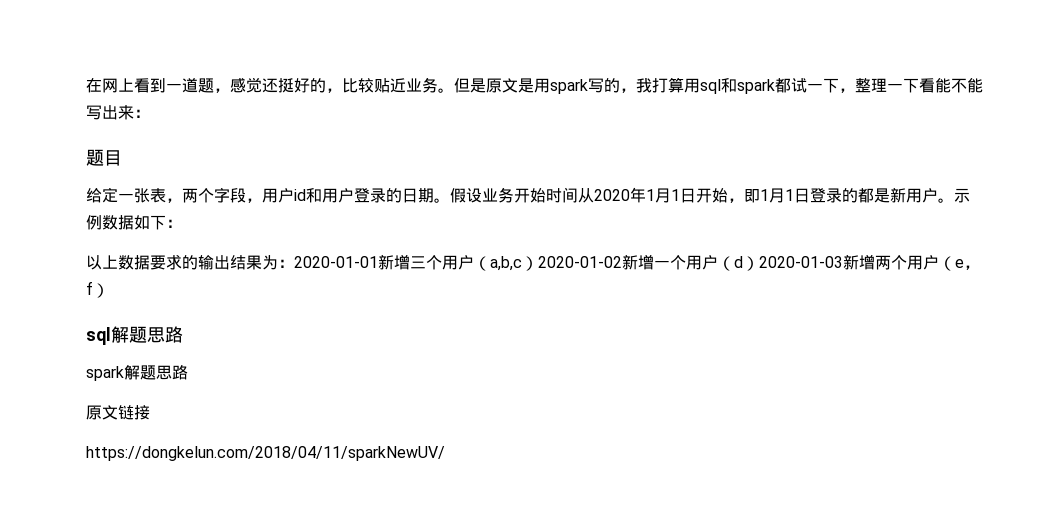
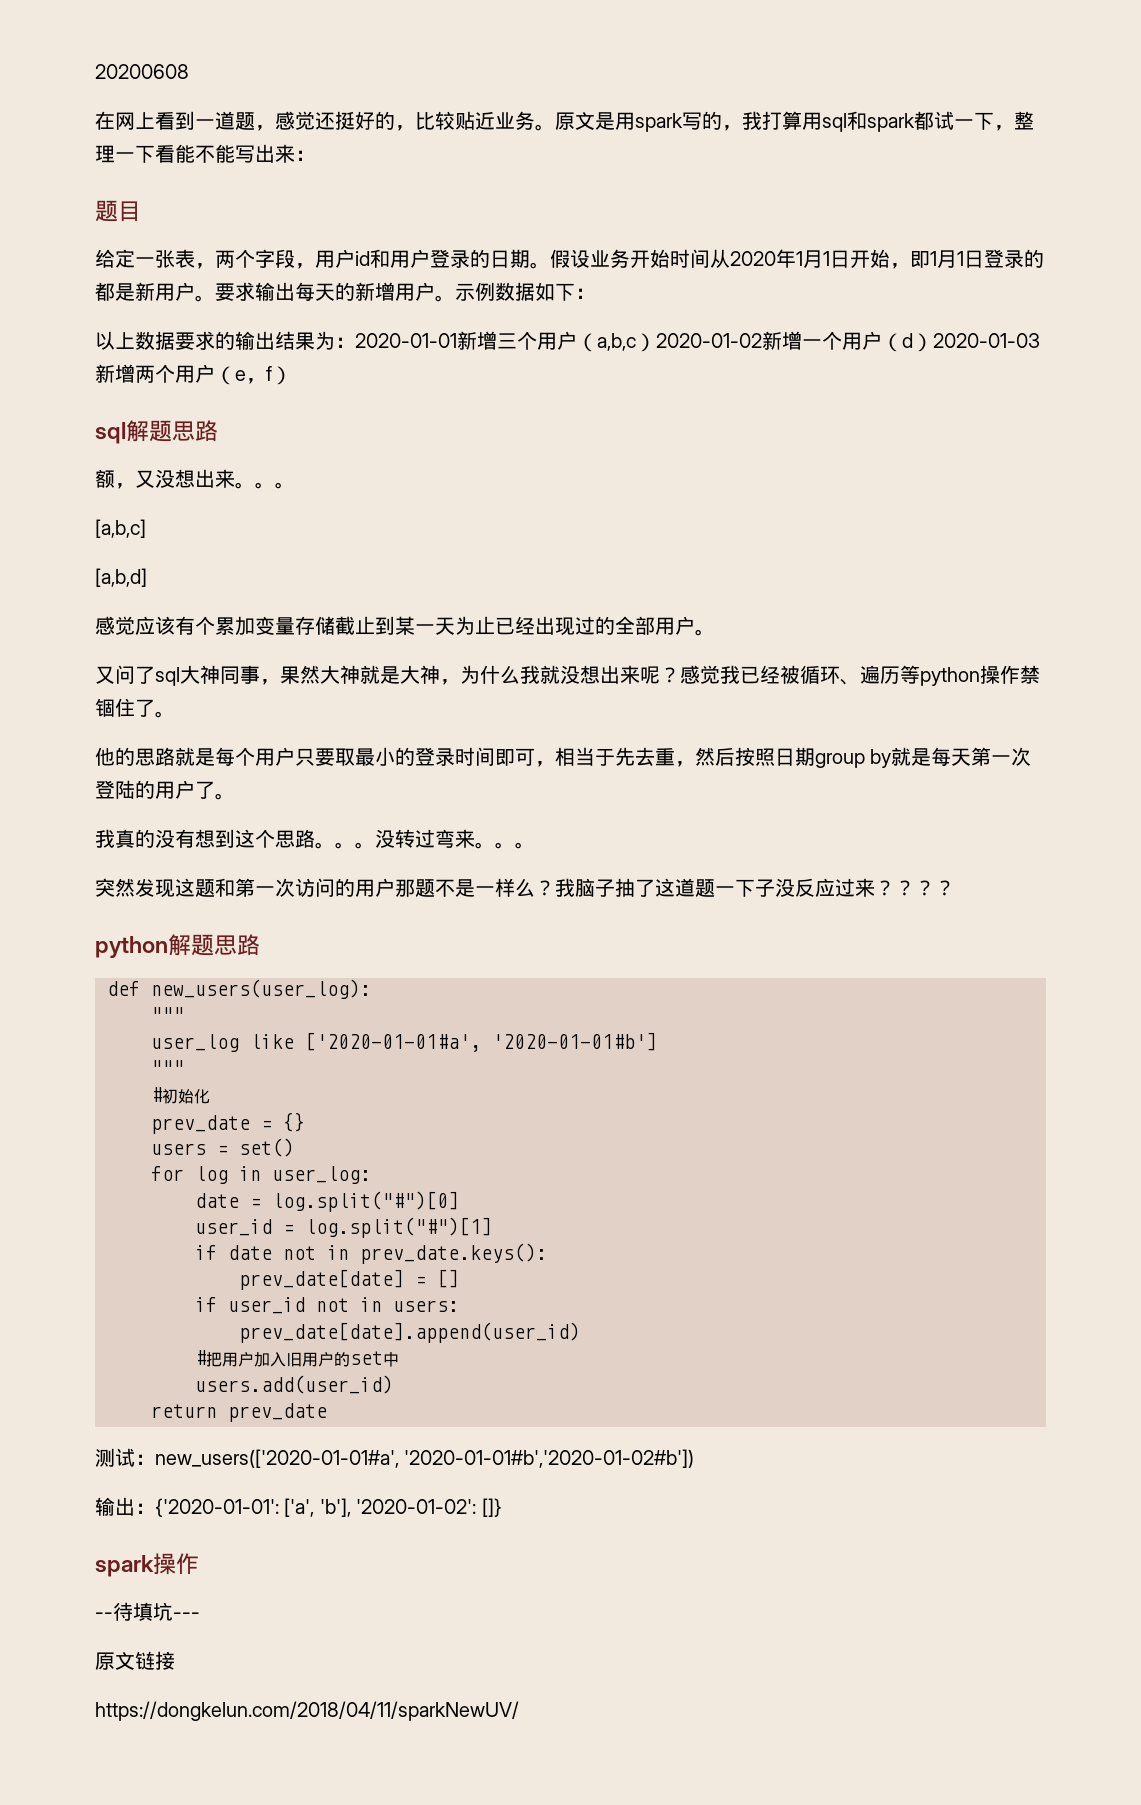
(86, 85) none -> [95,64,189,79] 20200608 //
[454,78,486,93] 但是 -> (555, 127) none
(954, 200) none -> [215,282,455,302] 要求输出每天的新增用户。
[86,365,188,381] spark解题思路 -> [95,469,295,489] [95,519,146,538] [95,568,147,587] [95,616,715,636] [95,665,1040,686] [95,698,175,718] [95,747,1032,768] [95,780,235,800] [95,829,535,849] [95,878,955,898] [95,934,260,958] [107,979,371,999] [151,1007,184,1022] [151,1032,657,1052] [151,1060,184,1075] [151,1087,210,1104] [151,1112,305,1134] [151,1138,294,1157] [151,1166,371,1184] [195,1191,459,1212] [195,1217,492,1238] [195,1243,547,1264] [239,1269,459,1290] [195,1297,459,1314] [239,1322,580,1343] [195,1350,399,1367] [195,1375,393,1394] [151,1403,327,1422] [95,1448,695,1468] [95,1497,502,1517] [95,1553,199,1577] [95,1602,200,1621] 额，又没想出来。。。 // [a,b,c] // [a,b,d] // 感觉应该有个累加变量存储截止到某一天为止已经出现过的全部用户。 // 又问了sql大神同事，果然大神就是大神，为什么我就没想出来呢？感觉我已经被循环、遍历等python操作禁锢住了。 // 他的思路就是每个用户只要取最小的登录时间即可，相当于先去重，然后按照日期group by就是每天第一次登陆的用户了。 // 我真的没有想到这个思路。。。没转过弯来。。。 // 突然发现这题和第一次访问的用户那题不是一样么？我脑子抽了这道题一下子没反应过来？？？？ // python解题思路 // def new_users(user_log): // """ // user_log like ['2020-01-01#a', '2020-01-01#b'] // """ // #初始化 // prev_date = {} // users = set() // for log in user_log: // date = log.split("#")[0] // user_id = log.split("#")[1] // if date not in prev_date.keys(): // prev_date[date] = [] // if user_id not in users: // prev_date[date].append(user_id) // #把用户加入旧用户的set中 // users.add(user_id) // return prev_date // 测试：new_users(['2020-01-01#a', '2020-01-01#b','2020-01-02#b']) // 输出：{'2020-01-01': ['a', 'b'], '2020-01-02': []} // spark操作 // --待填坑---

